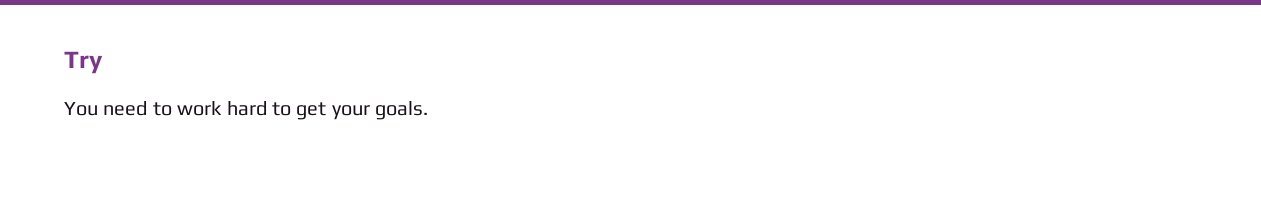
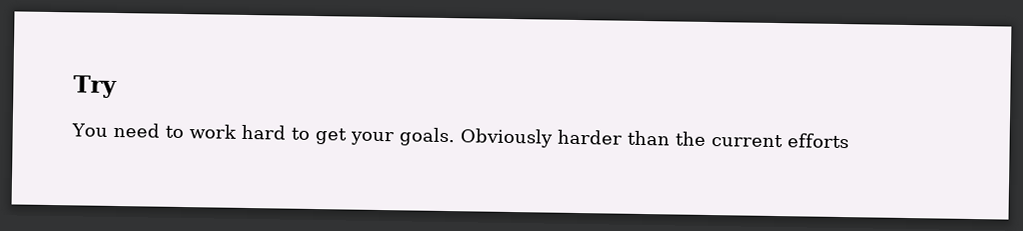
(429, 110) none -> [459,128,849,149] Obviously harder than the current efforts

